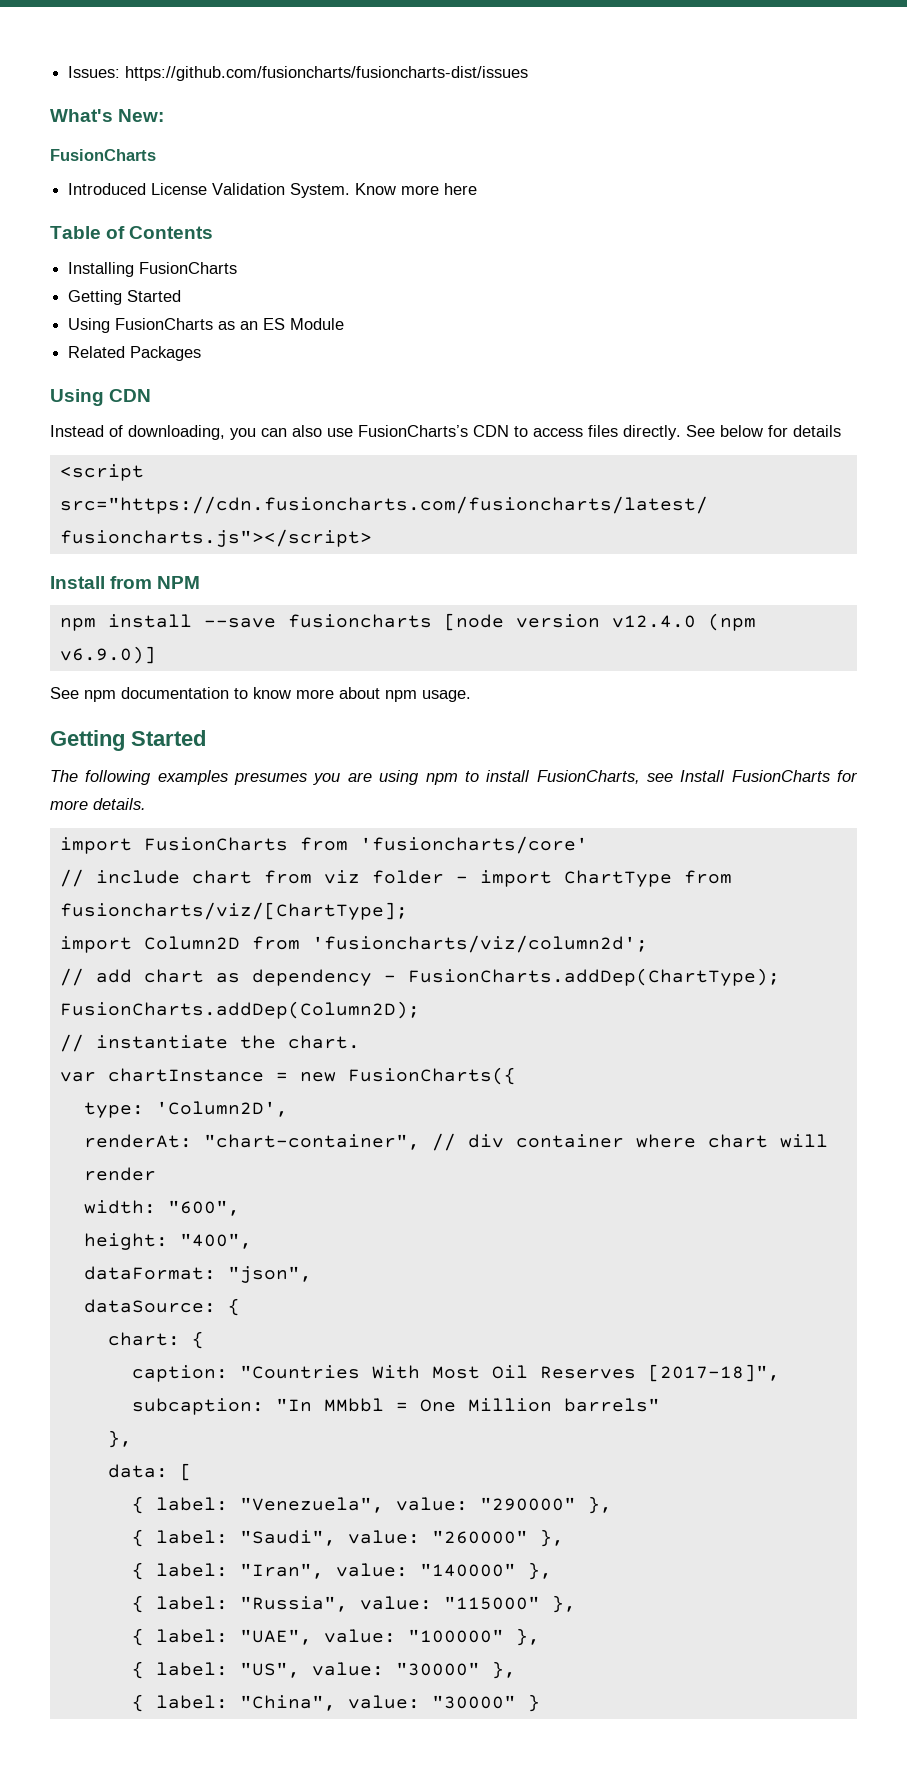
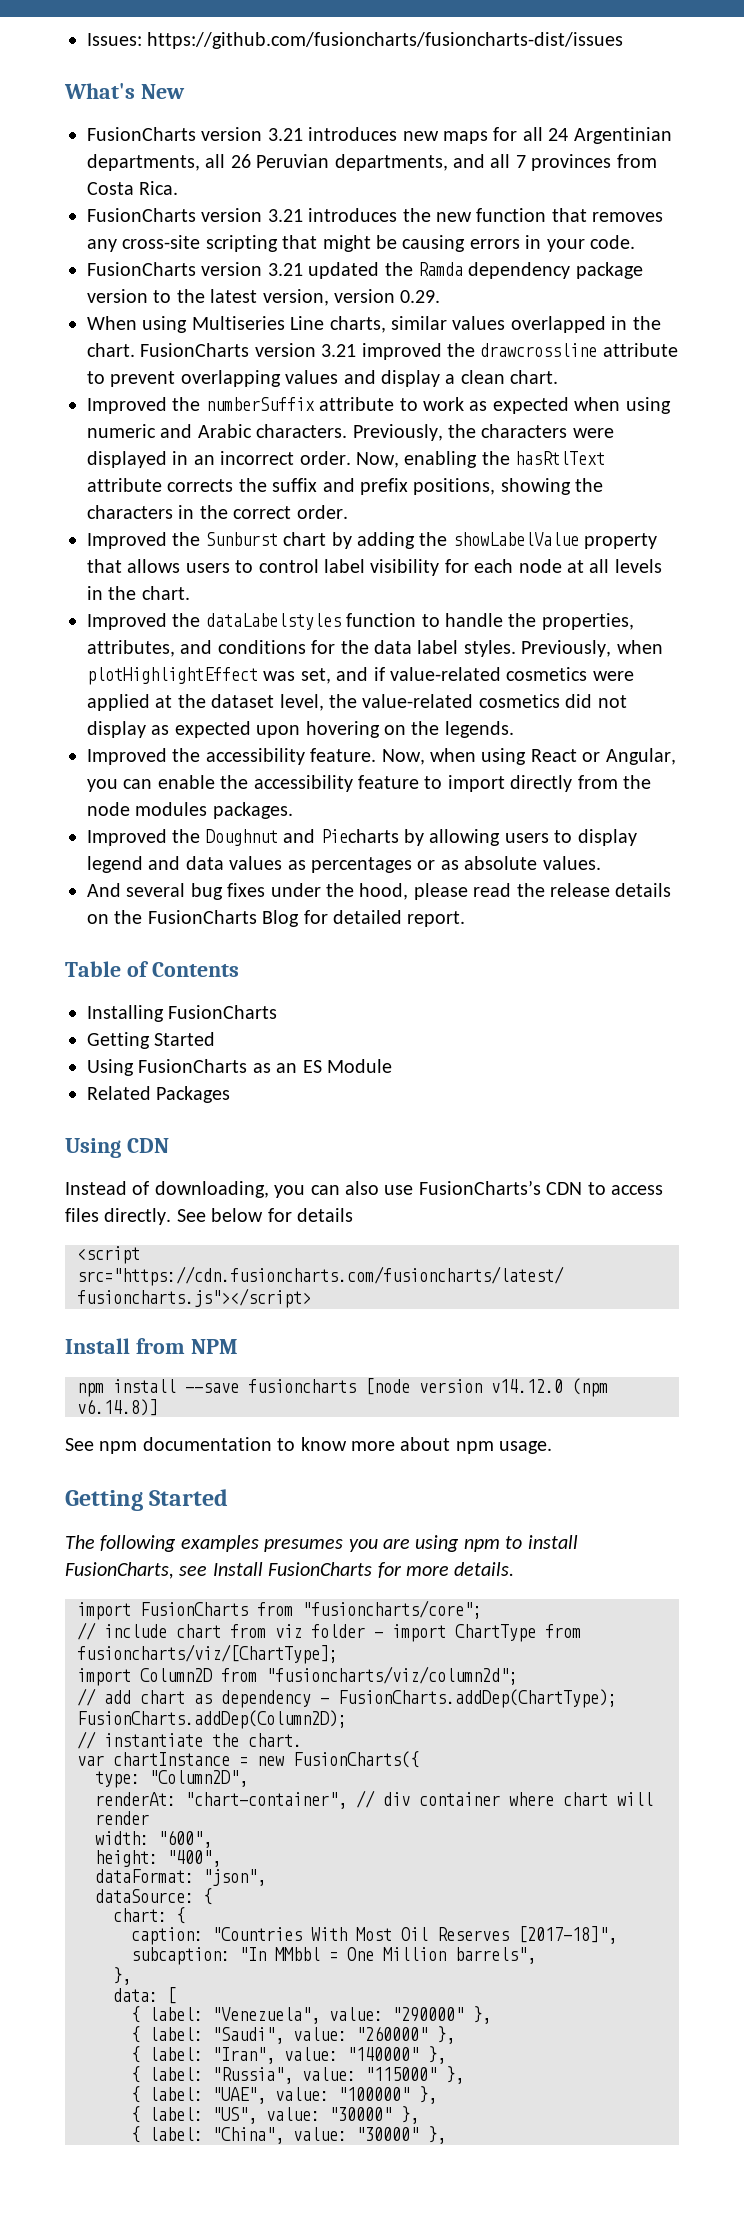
[118,109,165,122] [50,149,156,161] [68,183,478,198] New: // FusionCharts // Introduced License Validation System. Know more here -> [140,84,185,99] [87,127,672,144] [87,154,657,171] [87,181,179,195] [87,208,664,222] [87,235,635,252] [87,262,643,279] [87,289,441,306] [87,316,661,333] [87,343,678,360] [87,370,559,387] [87,397,671,414] [87,424,614,441] [87,451,606,468] [87,478,604,495] [87,505,348,519] [87,532,658,549] [87,559,662,576] [87,586,190,600] [87,613,634,630] [87,640,663,657] [87,667,634,685] [87,694,627,711] [87,721,514,738] [87,748,676,765] [87,775,651,792] [87,802,293,819] [87,829,637,846] [87,856,601,873] [87,883,672,900] [87,910,466,927] New // FusionCharts version 3.21 introduces new maps for all 24 Argentinian departments, all 26 Peruvian departments, and all 7 provinces from Costa Rica. // FusionCharts version 3.21 introduces the new function that removes any cross-site scripting that might be causing errors in your code. // FusionCharts version 3.21 updated the Ramda dependency package version to the latest version, version 0.29. // When using Multiseries Line charts, similar values overlapped in the chart. FusionCharts version 3.21 improved the drawcrossline attribute to prevent overlapping values and display a clean chart. // Improved the numberSuffix attribute to work as expected when using numeric and Arabic characters. Previously, the characters were displayed in an incorrect order. Now, enabling the hasRtlText attribute corrects the suffix and prefix positions, showing the characters in the correct order. // Improved the Sunburst chart by adding the showLabelValue property that allows users to control label visibility for each node at all levels in the chart. // Improved the dataLabelstyles function to handle the properties, attributes, and conditions for the data label styles. Previously, when plotHighlightEffect was set, and if value-related cosmetics were applied at the dataset level, the value-related cosmetics did not display as expected upon hovering on the legends. // Improved the accessibility feature. Now, when using React or Angular, you can enable the accessibility feature to import directly from the node modules packages. // Improved the Doughnut and Piecharts by allowing users to display legend and data values as percentages or as absolute values. // And several bug fixes under the hood, please read the release details on the FusionCharts Blog for detailed report.
[611,613,756,631] [59,646,156,664] v12.4.0 (npm v6.9.0)] -> [491,1378,608,1397] [77,1399,158,1416] v14.12.0 (npm v6.14.8)]
[359,836,588,854] 'fusioncharts/core' -> [302,1600,482,1619] "fusioncharts/core";
[311,935,648,953] 'fusioncharts/viz/column2d'; -> [266,1666,518,1685] "fusioncharts/viz/column2d";
[155,1101,288,1117] 'Column2D', -> [149,1770,248,1787] "Column2D",
[563,1398,660,1412] barrels" -> [455,1947,536,1964] barrels",
[527,1694,540,1712] } -> [428,2126,446,2144] },

